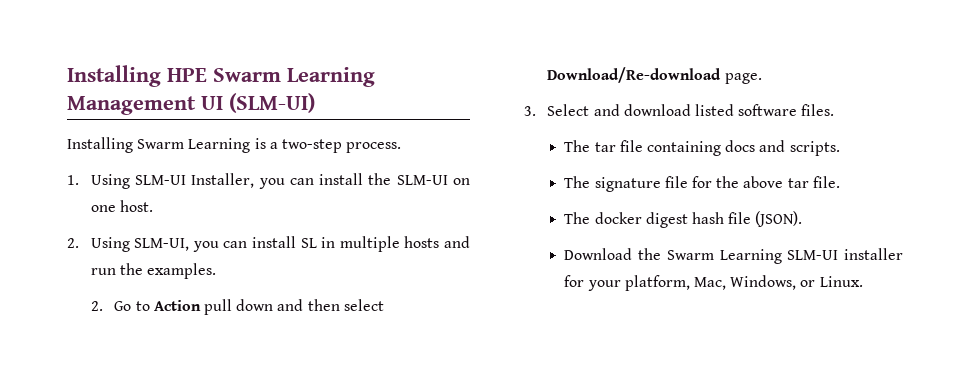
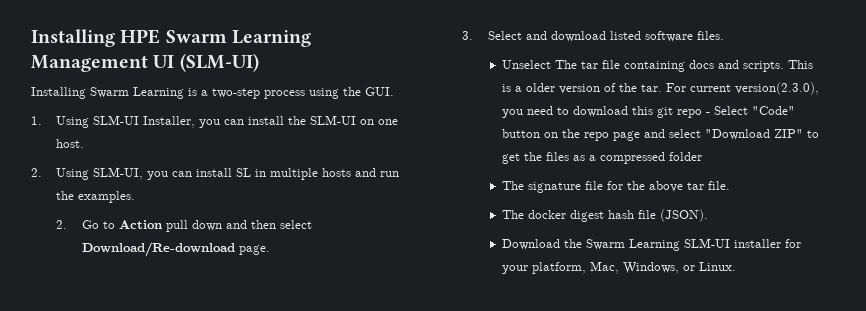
[346,142,402,153] process. -> [264,87,394,99] process using the GUI.
(835, 110) none -> [501,60,551,69] Unselect
(840, 148) none -> [787,60,813,69] [501,82,819,95] [501,106,795,118] [501,129,819,141] [501,152,702,164] This is a older version of the tar. For current version(2.3.0), you need to download this git repo - Select "Code" button on the repo page and select "Download ZIP" to get the files as a compressed folder

